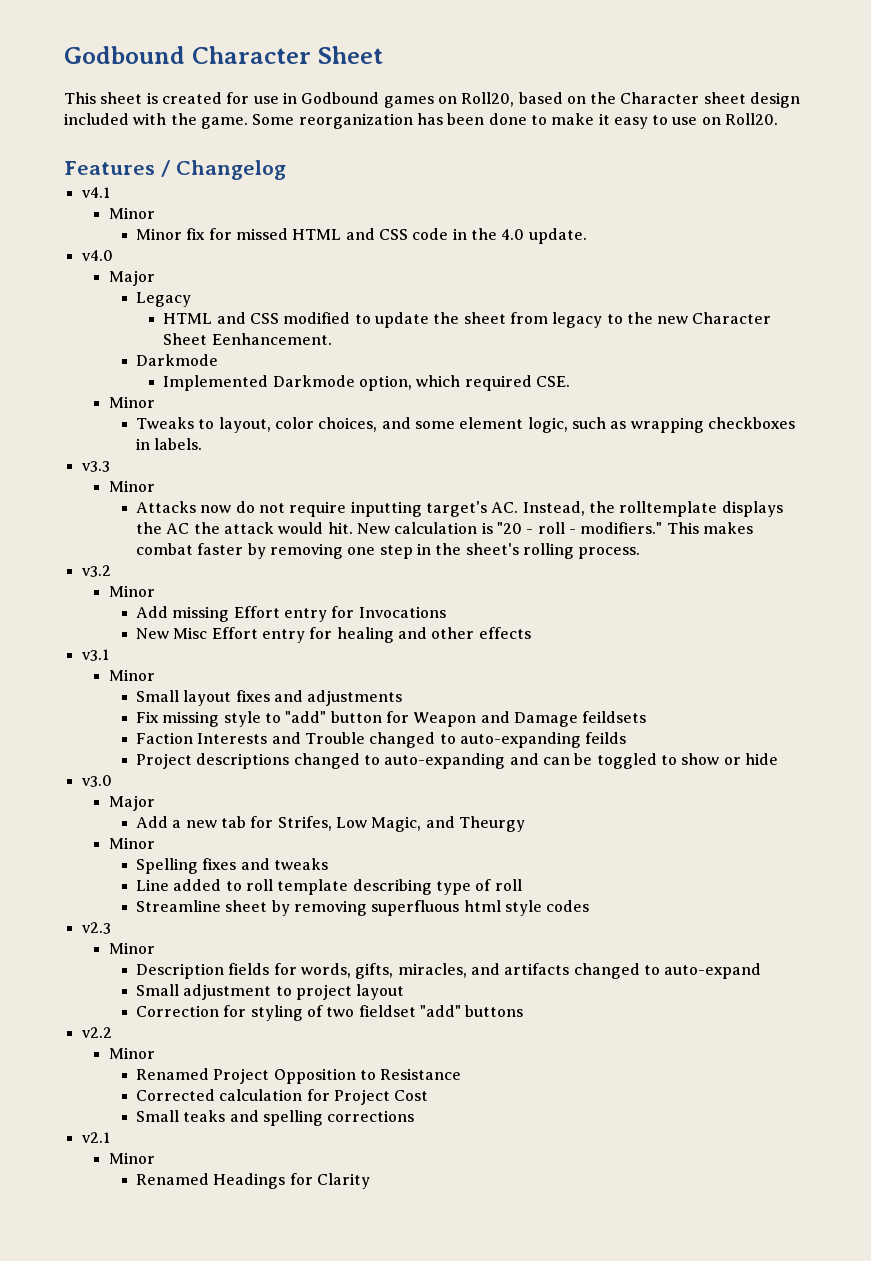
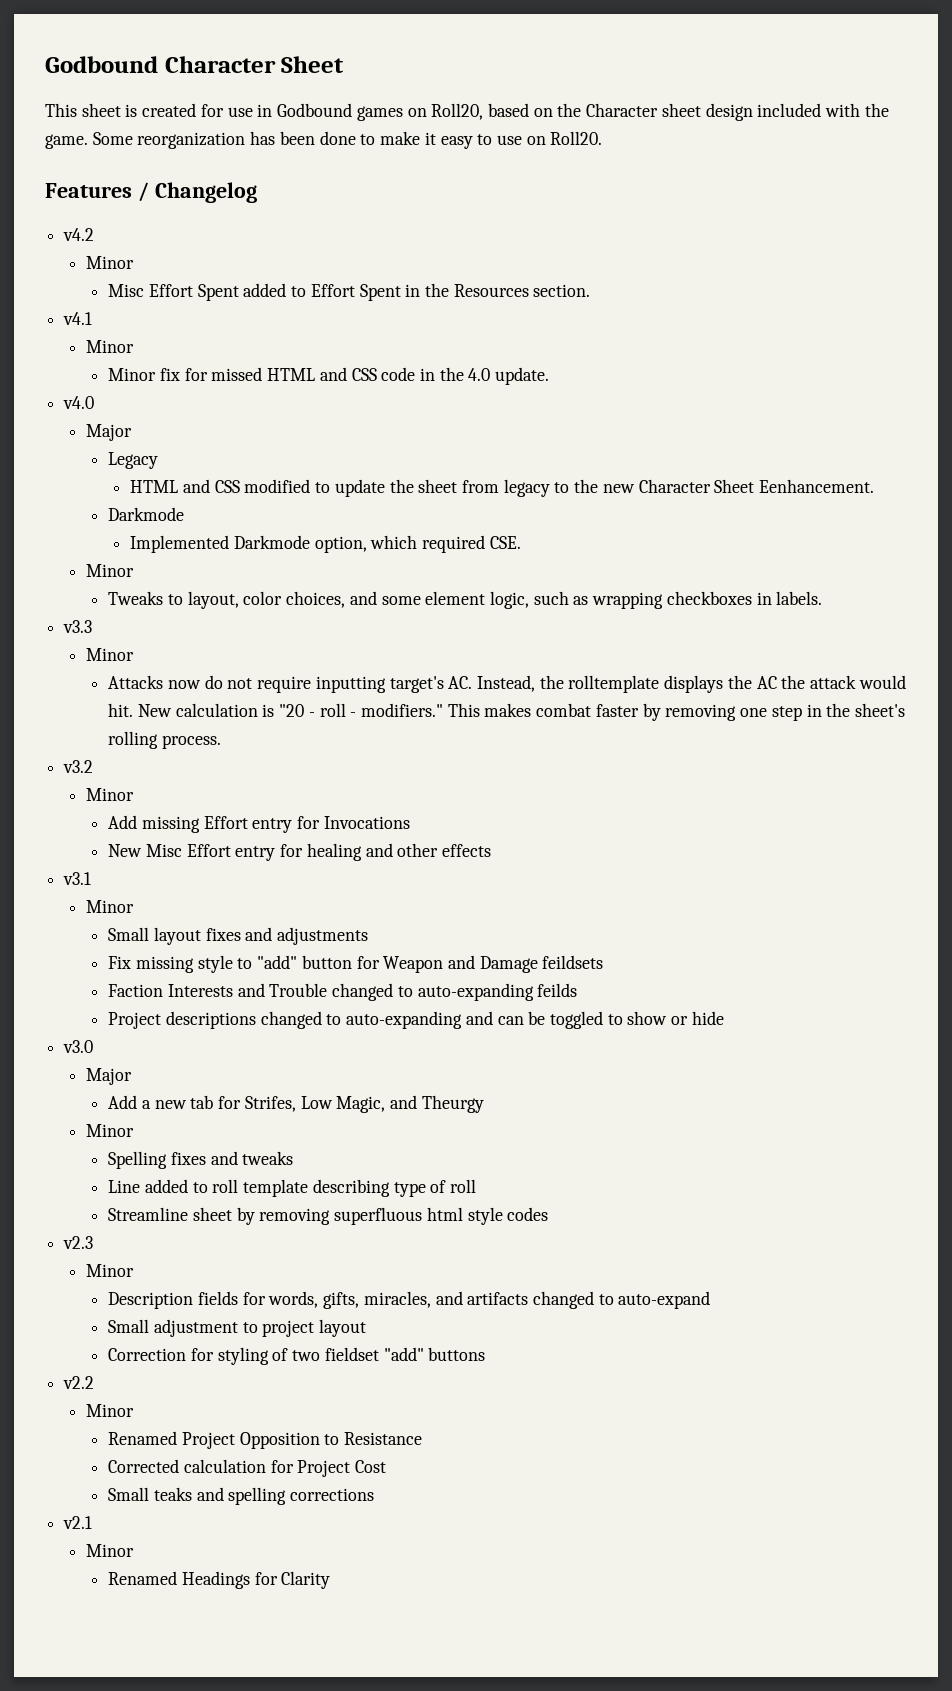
(286, 170) none -> [63,228,95,241] [86,256,135,269] [108,283,591,301] // v4.2 // Minor // Misc Effort Spent added to Effort Spent in the Resources section.

